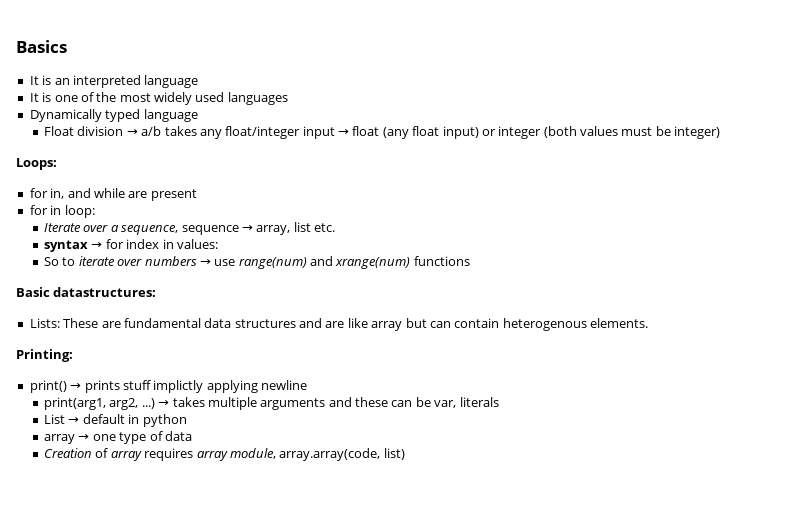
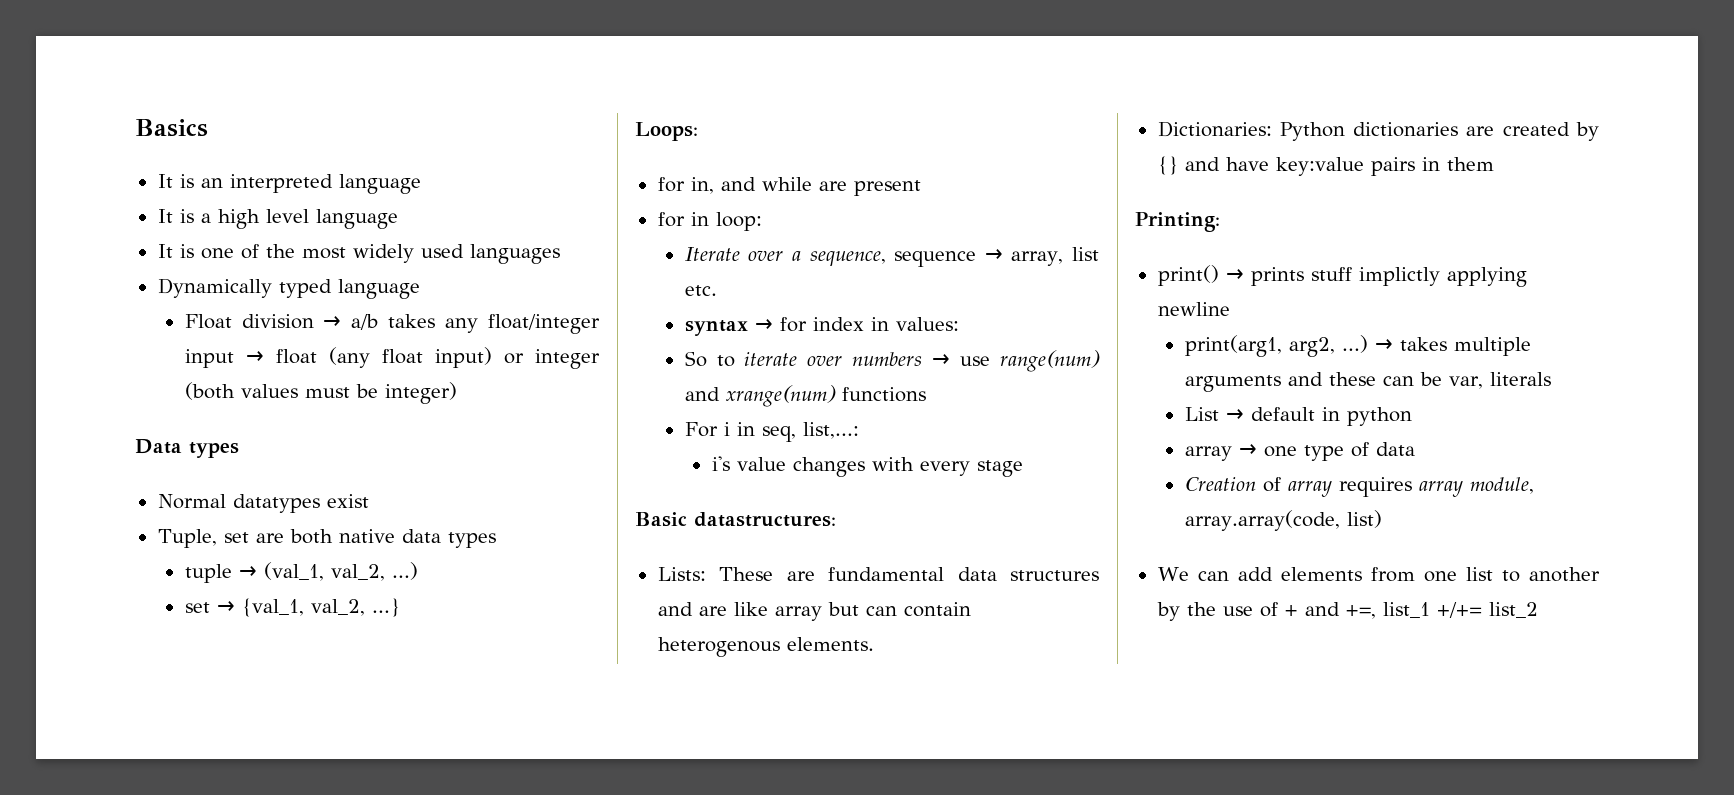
(199, 81) none -> [157,209,398,229] // It is a high level language
(721, 132) none -> [135,439,239,458] [157,494,369,513] [157,529,496,548] [184,562,418,583] [184,598,400,617] // Data types // Normal datatypes exist // Tuple, set are both native data types // tuple → (val_1, val_2, ...) // set → {val_1, val_2, ...}
(470, 261) none -> [684,422,859,442] [711,456,1023,477] // For i in seq, list,...: // i's value changes with every stage
(648, 323) none -> [1157,121,1599,141] [1157,156,1494,176] // Dictionaries: Python dictionaries are created by {} and have key:value pairs in them
(405, 454) none -> [1157,567,1600,582] [1156,602,1538,621] // We can add elements from one list to another by the use of + and +=, list_1 +/+= list_2

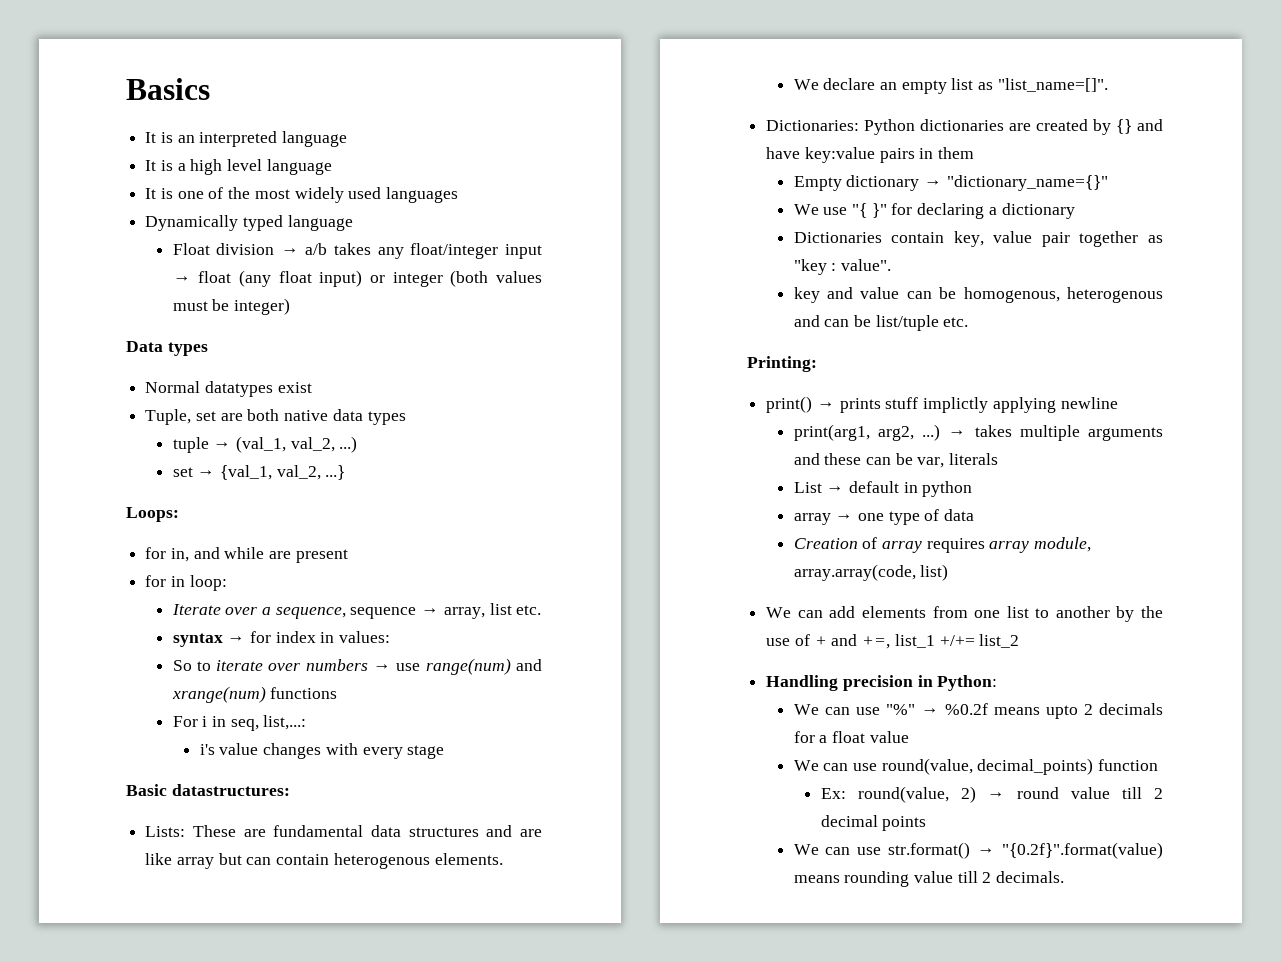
(874, 644) none -> [793,78,1108,94] // We declare an empty list as "list_name=[]".
(1494, 164) none -> [793,175,1108,191] [793,203,1075,219] [793,231,1163,247] [793,259,891,275] [793,287,1163,303] [793,315,969,331] // Empty dictionary → "dictionary_name={}" // We use "{ }" for declaring a dictionary // Dictionaries contain key, value pair together as "key : value". // key and value can be homogenous, heterogenous and can be list/tuple etc.
(1538, 610) none -> [766,675,998,691] [793,703,1163,719] [793,731,909,743] [793,758,1159,775] [820,786,1163,803] [820,815,927,831] [793,842,1163,859] [793,871,1065,887] // Handling precision in Python: // We can use "%" → %0.2f means upto 2 decimals for a float value // We can use round(value, decimal_points) function // Ex: round(value, 2) → round value till 2 decimal points // We can use str.format() → "{0.2f}".format(value) means rounding value till 2 decimals.

